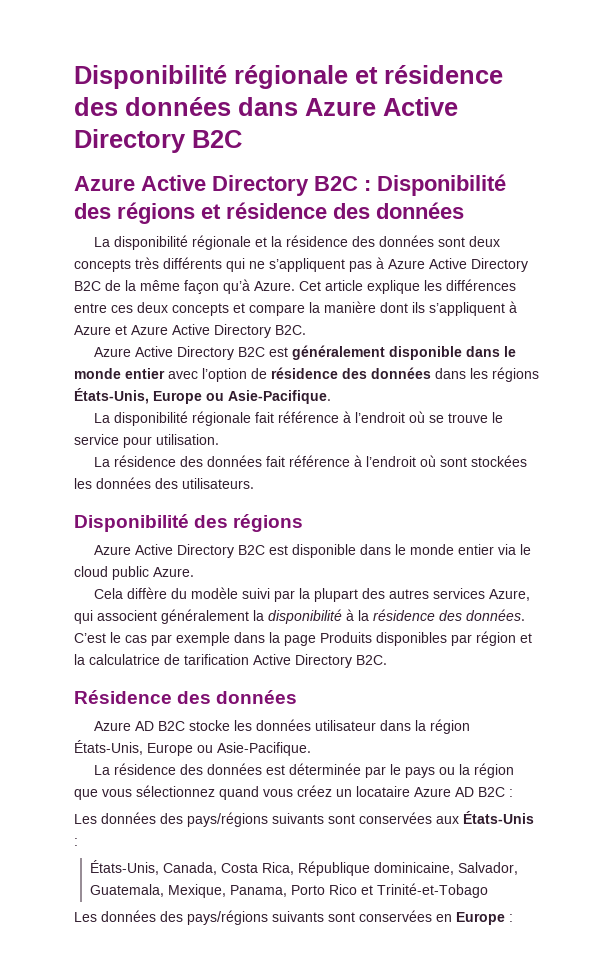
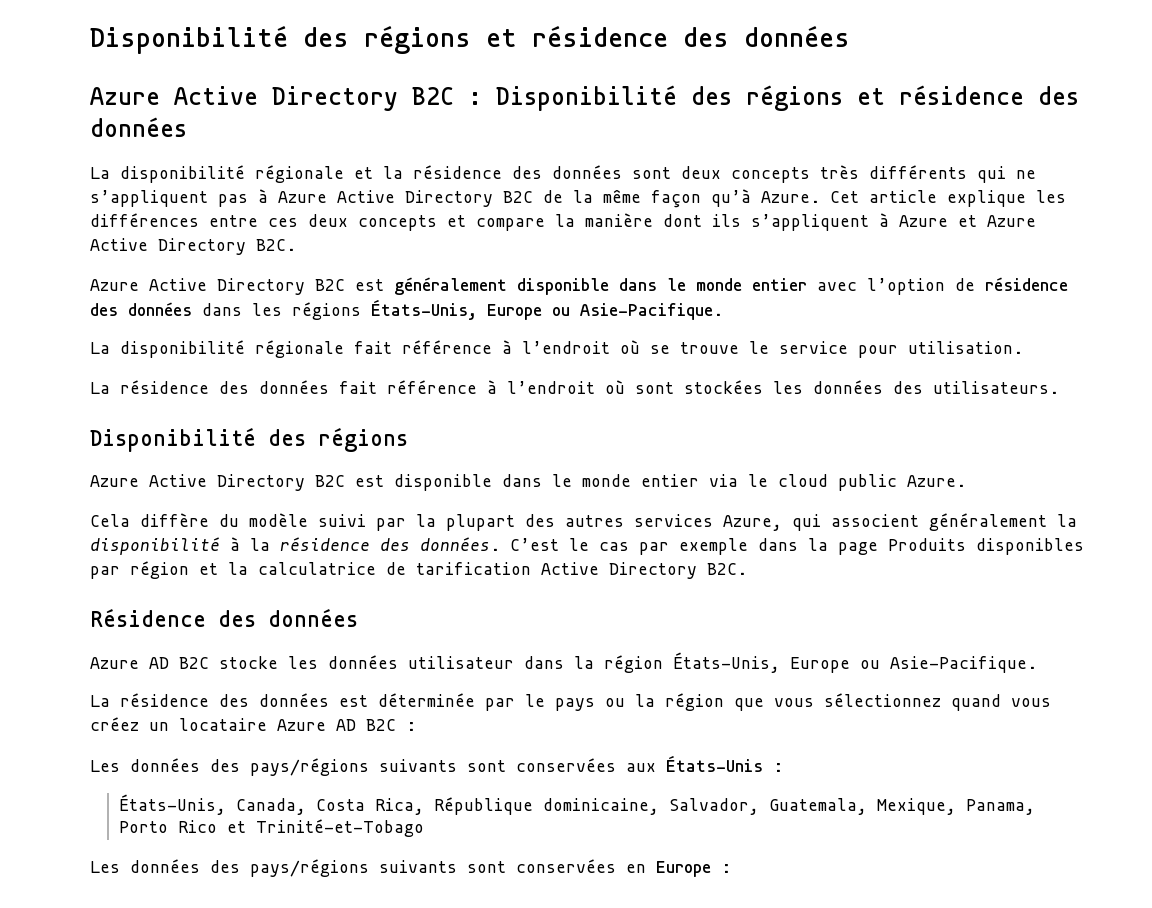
[74,65,503,89] [74,97,458,116] [74,129,242,153] Disponibilité régionale et résidence des données dans Azure Active Directory B2C -> [90,25,850,54] Disponibilité des régions et résidence des données

